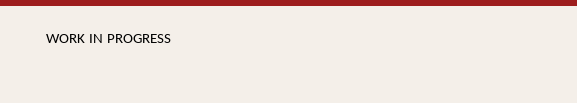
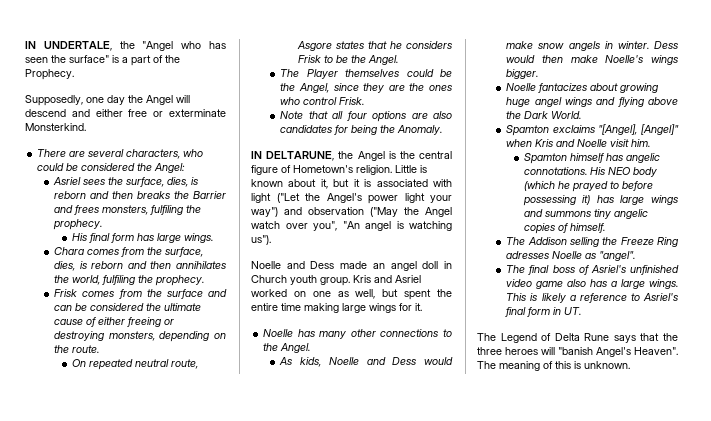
[46,34,171,43] WORK IN PROGRESS -> [25,41,226,51] [25,55,180,66] [25,69,74,80] [25,95,190,106] [25,109,226,117] [25,123,86,131] [37,149,204,159] [37,163,186,173] [53,177,199,187] [54,191,226,199] [54,205,202,215] [53,219,103,230] [71,233,213,243] [54,247,204,257] [54,261,226,271] [54,275,205,286] [54,289,227,299] [54,303,202,311] [54,317,175,327] [54,331,226,342] [54,345,100,353] [71,359,198,370] [296,41,452,51] [297,55,398,65] [280,69,452,79] [280,83,452,93] [280,97,365,105] [280,111,452,122] [280,125,443,135] [251,151,452,161] [251,165,427,175] [251,179,452,189] [251,193,452,204] [251,207,452,217] [251,221,452,231] [251,235,271,245] [251,261,452,271] [251,275,421,286] [251,289,452,300] [251,303,422,313] [263,329,452,339] [263,343,311,353] [279,357,453,367] [506,41,678,51] [506,55,678,65] [506,69,539,79] [506,83,659,93] [506,97,678,107] [506,111,582,119] [506,124,679,136] [506,139,651,147] [523,153,660,164] [523,167,657,177] [523,181,653,192] [522,195,678,206] [523,209,648,219] [523,223,605,234] [506,237,678,247] [506,251,636,261] [506,265,679,275] [506,279,678,289] [506,293,678,303] [505,307,582,317] [477,333,678,343] [477,347,678,357] [477,361,630,371] IN UNDERTALE, the "Angel who has seen the surface" is a part of the Prophecy. // Supposedly, one day the Angel will descend and either free or exterminate Monsterkind. // There are several characters, who could be considered the Angel: // Asriel sees the surface, dies, is reborn and then breaks the Barrier and frees monsters, fulfiling the prophecy. // His final form has large wings. // Chara comes from the surface, dies, is reborn and then annihilates the world, fulfiling the prophecy. // Frisk comes from the surface and can be considered the ultimate cause of either freeing or destroying monsters, depending on the route. // On repeated neutral route, Asgore states that he considers Frisk to be the Angel. // The Player themselves could be the Angel, since they are the ones who control Frisk. // Note that all four options are also candidates for being the Anomaly. // IN DELTARUNE, the Angel is the central figure of Hometown's religion. Little is known about it, but it is associated with light ("Let the Angel's power light your way") and observation ("May the Angel watch over you", "An angel is watching us"). // Noelle and Dess made an angel doll in Church youth group. Kris and Asriel worked on one as well, but spent the entire time making large wings for it. // Noelle has many other connections to the Angel. // As kids, Noelle and Dess would make snow angels in winter. Dess would then make Noelle's wings bigger. // Noelle fantacizes about growing huge angel wings and flying above the Dark World. // Spamton exclaims "[Angel], [Angel]" when Kris and Noelle visit him. // Spamton himself has angelic connotations. His NEO body (which he prayed to before possessing it) has large wings and summons tiny angelic copies of himself. // The Addison selling the Freeze Ring adresses Noelle as "angel". // The final boss of Asriel's unfinished video game also has a large wings. This is likely a reference to Asriel's final form in UT. // The Legend of Delta Rune says that the three heroes will "banish Angel's Heaven". The meaning of this is unknown.

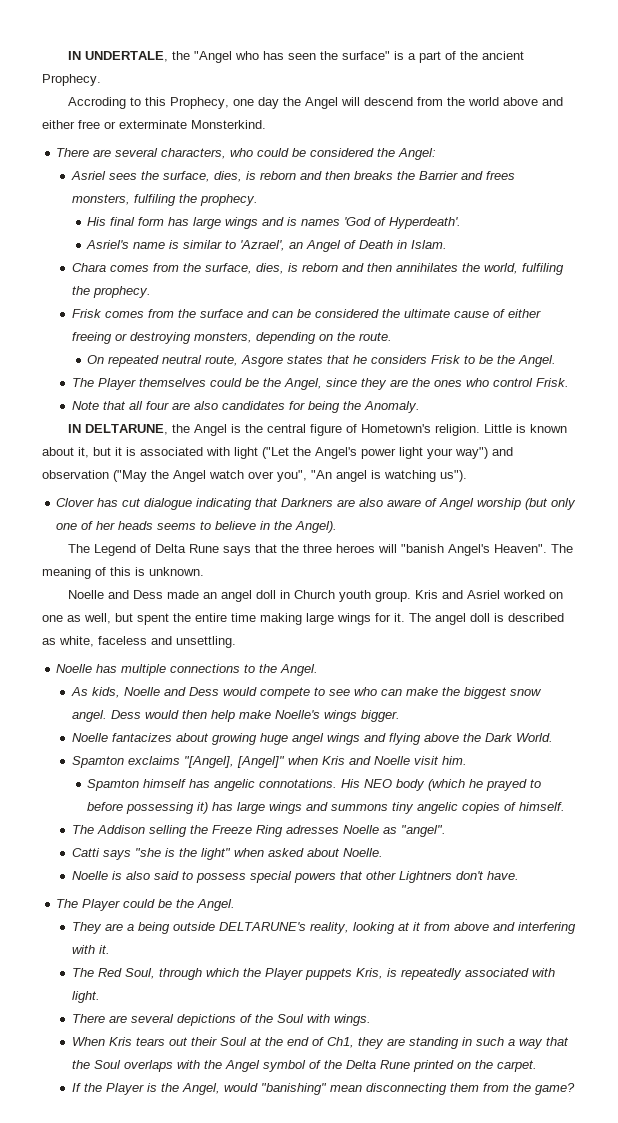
(180, 59) none -> [481,51,524,60] ancient
[25,95,83,106] Supposedly, -> [67,97,229,109] Accroding to this Prophecy,
(66, 113) none -> [416,97,538,106] from the world above
[183,233,213,243] wings. -> [225,217,462,229] [86,240,448,252] wings and is names 'God of Hyperdeath'. // Asriel's name is similar to 'Azrael', an Angel of Death in Islam.
[372,111,407,122] options -> (169, 405) none
(271, 240) none -> [56,498,577,510] [56,521,338,533] [67,544,573,556] [42,567,204,579] // Clover has cut dialogue indicating that Darkners are also aware of Angel worship (but only one of her heads seems to believe in the Angel). // The Legend of Delta Rune says that the three heroes will "banish Angel's Heaven". The meaning of this is unknown.
(422, 307) none -> [409,613,564,625] [42,636,236,648] The angel doll is described as white, faceless and unsettling.
[319,329,376,339] many other -> [121,664,167,676] multiple
[506,41,649,51] make snow angels in winter. -> [259,687,542,699] [71,710,107,722] compete to see who can make the biggest snow angel.
(563, 59) none -> [210,710,235,722] help
[506,265,679,275] [506,279,678,289] [506,293,678,303] [505,307,582,317] [477,333,678,343] [477,347,678,357] [477,361,630,371] The final boss of Asriel's unfinished video game also has a large wings. This is likely a reference to Asriel's final form in UT. // The Legend of Delta Rune says that the three heroes will "banish Angel's Heaven". The meaning of this is unknown. -> [71,848,383,860] [71,871,519,883] [56,899,236,911] [71,922,576,934] [71,945,110,954] [71,968,555,980] [71,991,100,1003] [71,1014,371,1026] [71,1037,569,1049] [71,1060,537,1072] [71,1083,575,1095] Catti says "she is the light" when asked about Noelle. // Noelle is also said to possess special powers that other Lightners don't have. // The Player could be the Angel. // They are a being outside DELTARUNE's reality, looking at it from above and interfering with it. // The Red Soul, through which the Player puppets Kris, is repeatedly associated with light. // There are several depictions of the Soul with wings. // When Kris tears out their Soul at the end of Ch1, they are standing in such a way that the Soul overlaps with the Angel symbol of the Delta Rune printed on the carpet. // If the Player is the Angel, would "banishing" mean disconnecting them from the game?

